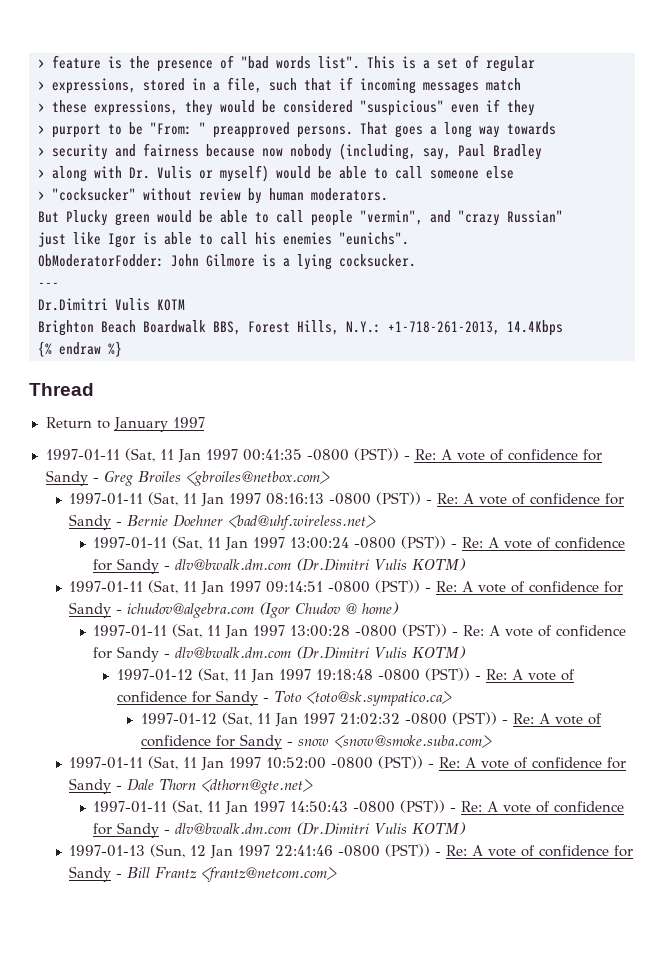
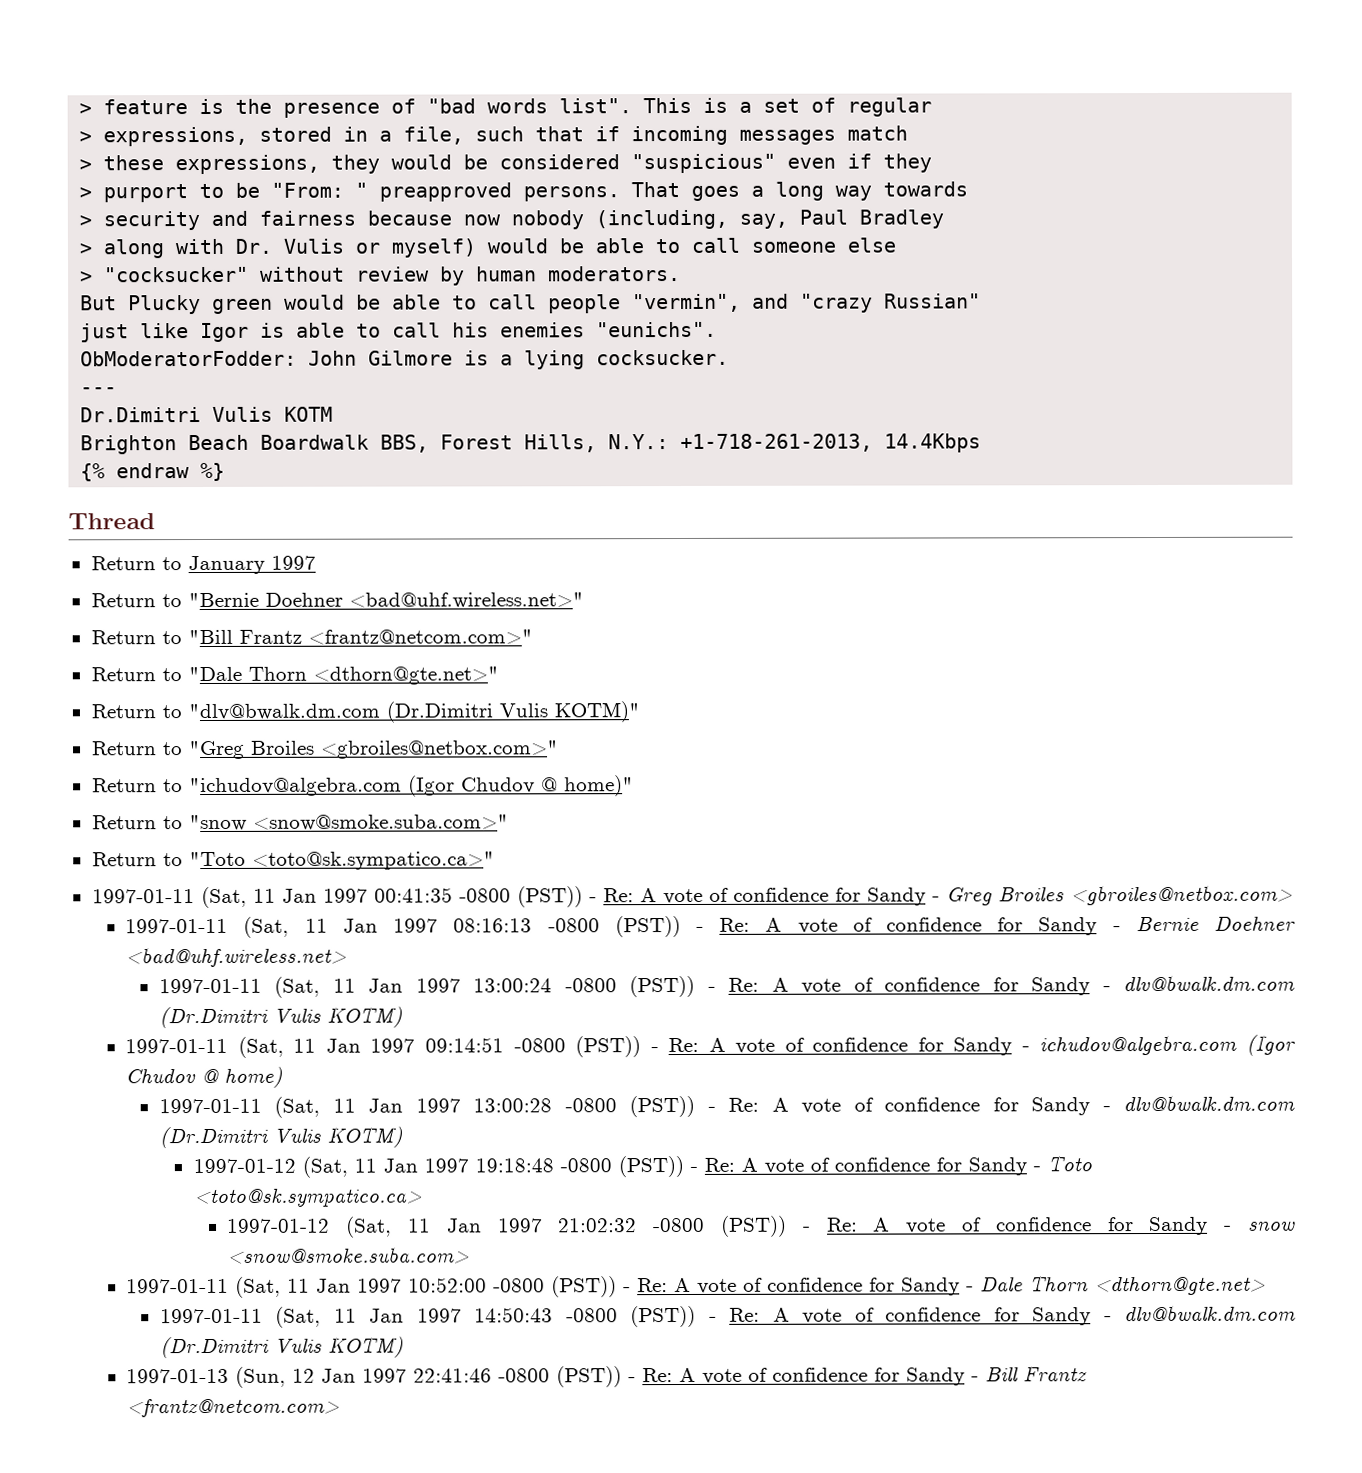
(205, 422) none -> [90,592,584,609] [90,629,533,645] [90,666,499,685] [90,701,640,723] [91,740,559,760] [91,775,634,797] [91,814,509,832] [91,851,495,870] // Return to "Bernie Doehner <bad@uhf.wireless.net>" // Return to "Bill Frantz <frantz@netcom.com>" // Return to "Dale Thorn <dthorn@gte.net>" // Return to "dlv@bwalk.dm.com (Dr.Dimitri Vulis KOTM)" // Return to "Greg Broiles <gbroiles@netbox.com>" // Return to "ichudov@algebra.com (Igor Chudov @ home)" // Return to "snow <snow@smoke.suba.com>" // Return to "Toto <toto@sk.sympatico.ca>"

